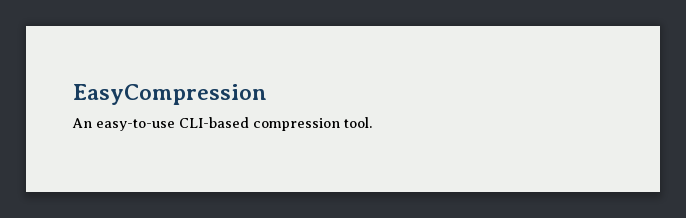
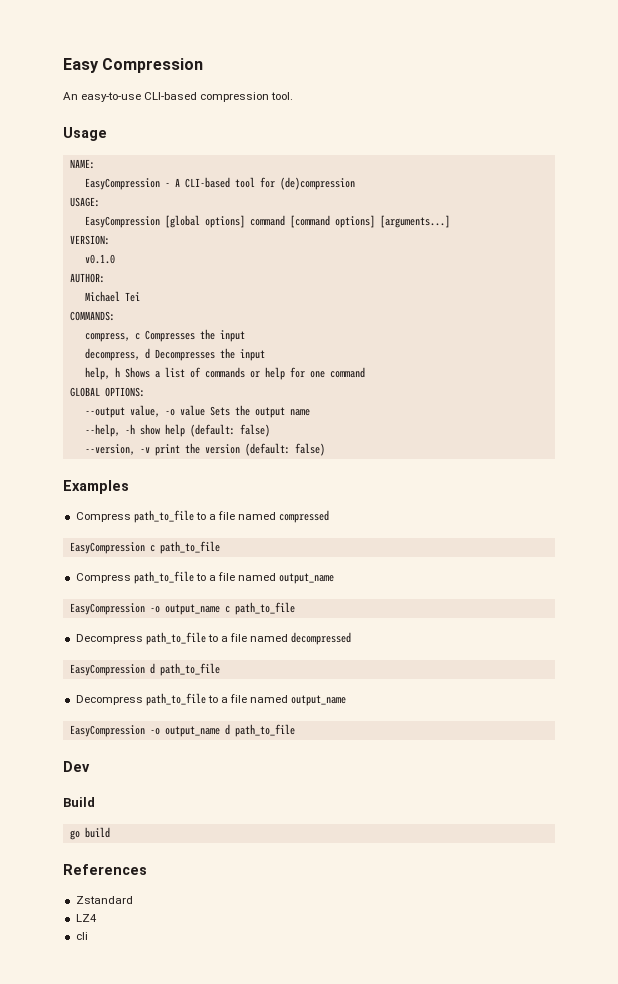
[73,84,267,105] EasyCompression -> [63,58,204,73] Easy Compression
(372, 122) none -> [63,127,107,141] [69,159,95,169] [84,177,355,190] [69,197,100,207] [84,215,450,228] [69,235,110,245] [84,254,115,264] [69,273,105,283] [84,291,140,302] [69,311,115,321] [84,329,245,342] [84,348,265,361] [84,367,365,380] [69,387,145,397] [84,405,310,418] [84,424,270,437] [84,443,325,456] [63,480,129,494] [75,510,330,523] [69,541,220,554] [75,571,335,584] [69,602,295,615] [75,632,352,645] [69,663,220,676] [75,693,347,706] [69,724,295,737] [63,761,90,772] [63,797,95,807] [69,827,110,840] [63,864,147,875] [75,896,133,904] [75,914,97,922] [75,932,88,940] // Usage // NAME: // EasyCompression - A CLI-based tool for (de)compression // USAGE: // EasyCompression [global options] command [command options] [arguments...] // VERSION: // v0.1.0 // AUTHOR: // Michael Tei // COMMANDS: // compress, c Compresses the input // decompress, d Decompresses the input // help, h Shows a list of commands or help for one command // GLOBAL OPTIONS: // --output value, -o value Sets the output name // --help, -h show help (default: false) // --version, -v print the version (default: false) // Examples // Compress path_to_file to a file named compressed // EasyCompression c path_to_file // Compress path_to_file to a file named output_name // EasyCompression -o output_name c path_to_file // Decompress path_to_file to a file named decompressed // EasyCompression d path_to_file // Decompress path_to_file to a file named output_name // EasyCompression -o output_name d path_to_file // Dev // Build // go build // References // Zstandard // LZ4 // cli

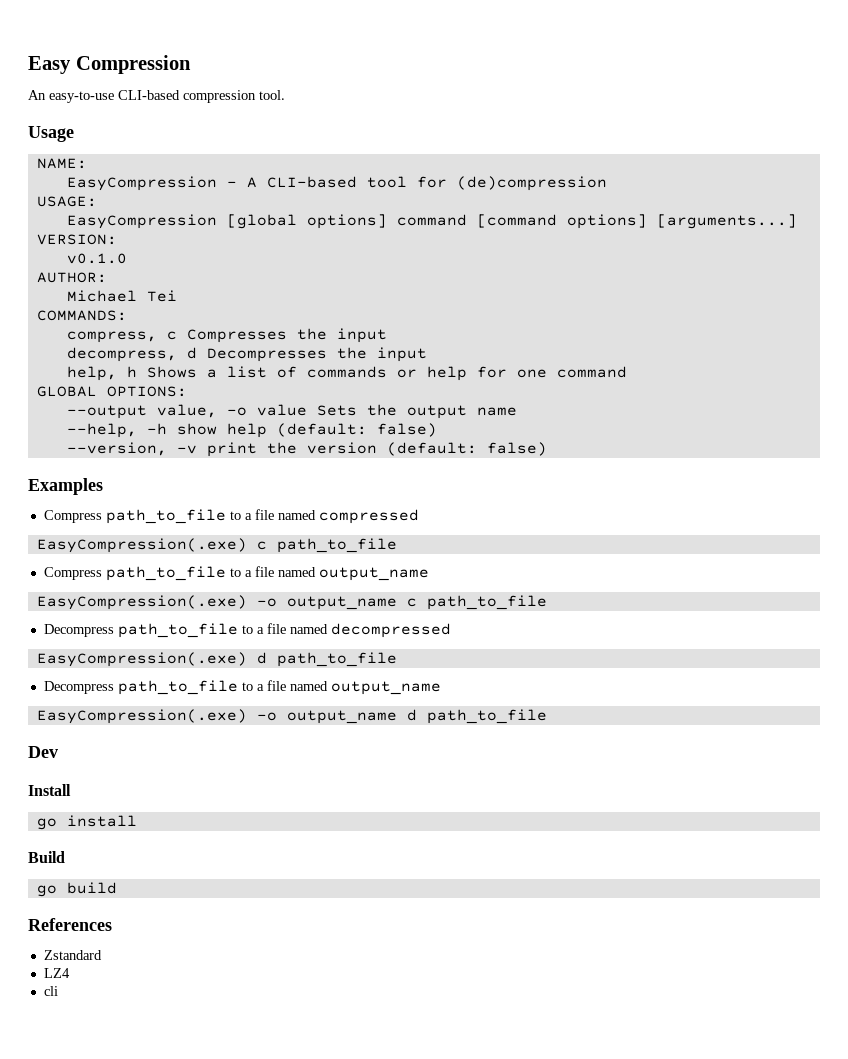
[69,542,145,554] EasyCompression -> [36,538,247,553] EasyCompression(.exe)
[69,603,145,615] EasyCompression -> [36,595,247,610] EasyCompression(.exe)
[69,664,145,676] EasyCompression -> [36,652,247,667] EasyCompression(.exe)
[69,725,145,737] EasyCompression -> [36,709,247,724] EasyCompression(.exe)
(90, 766) none -> [28,784,71,796] [36,815,137,830] // Install // go install

